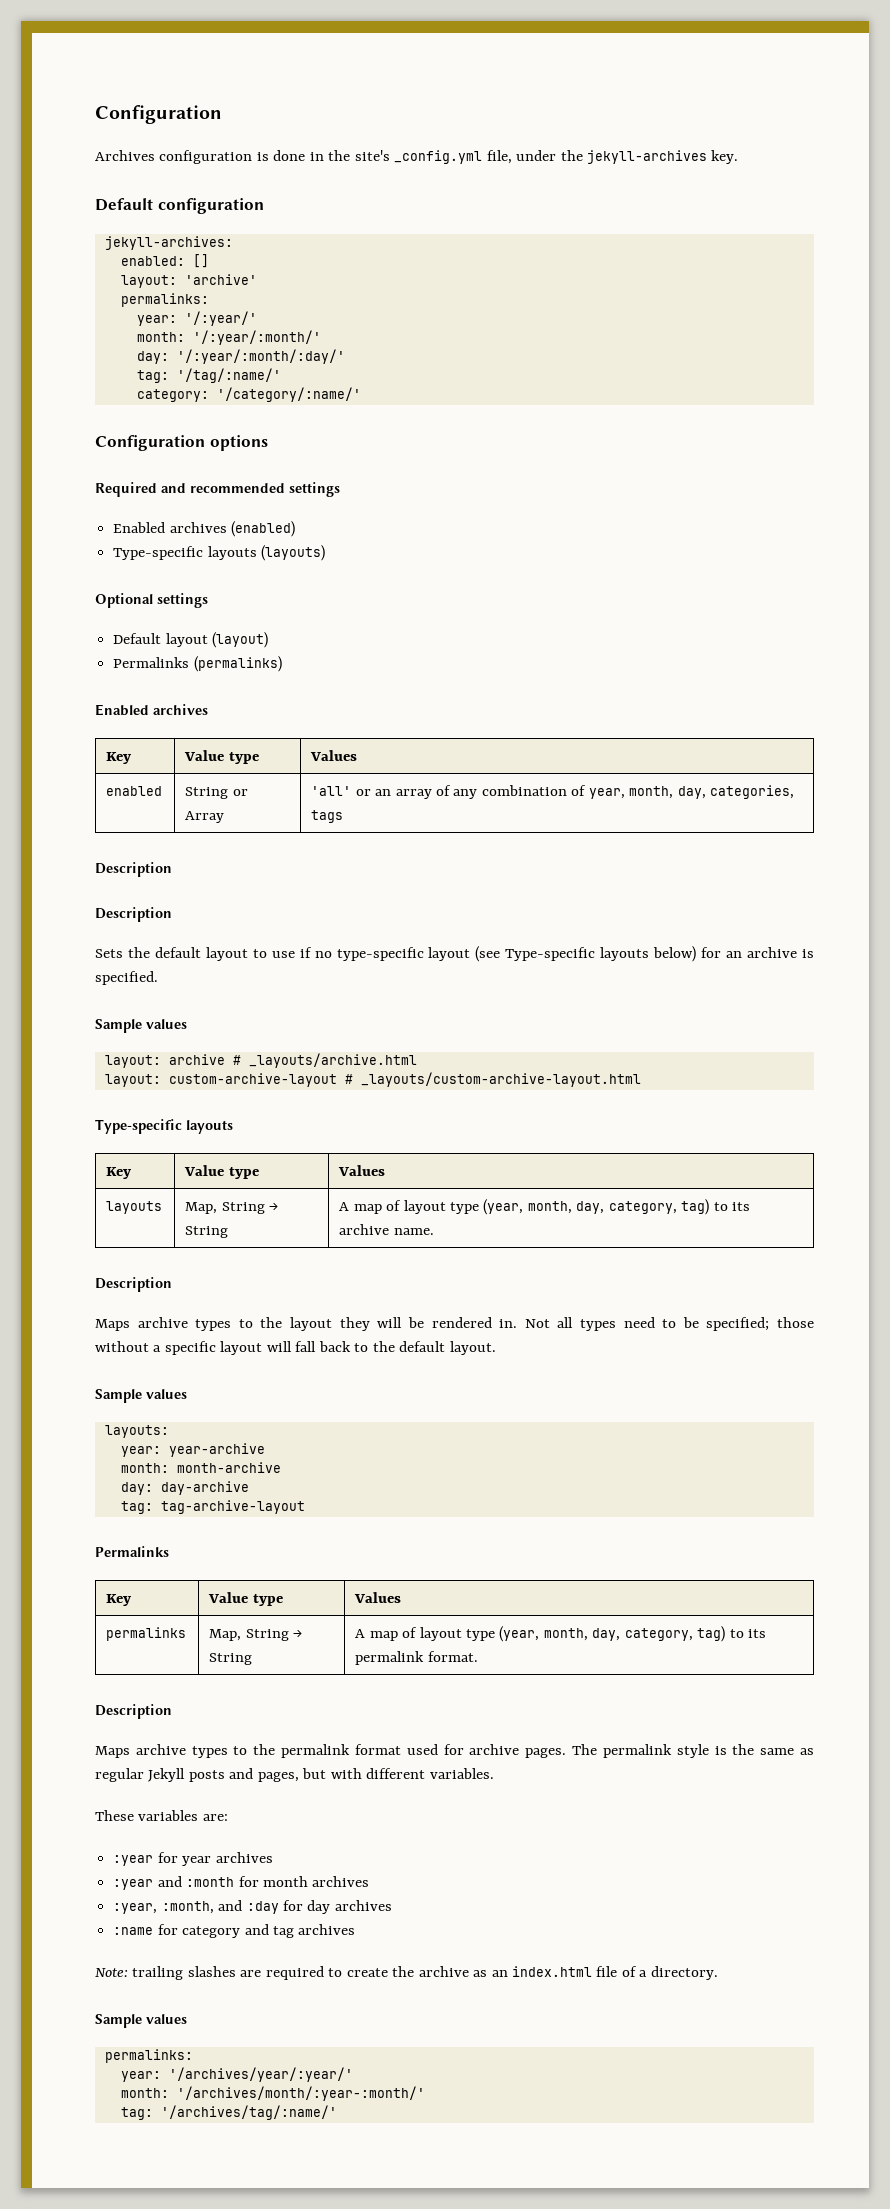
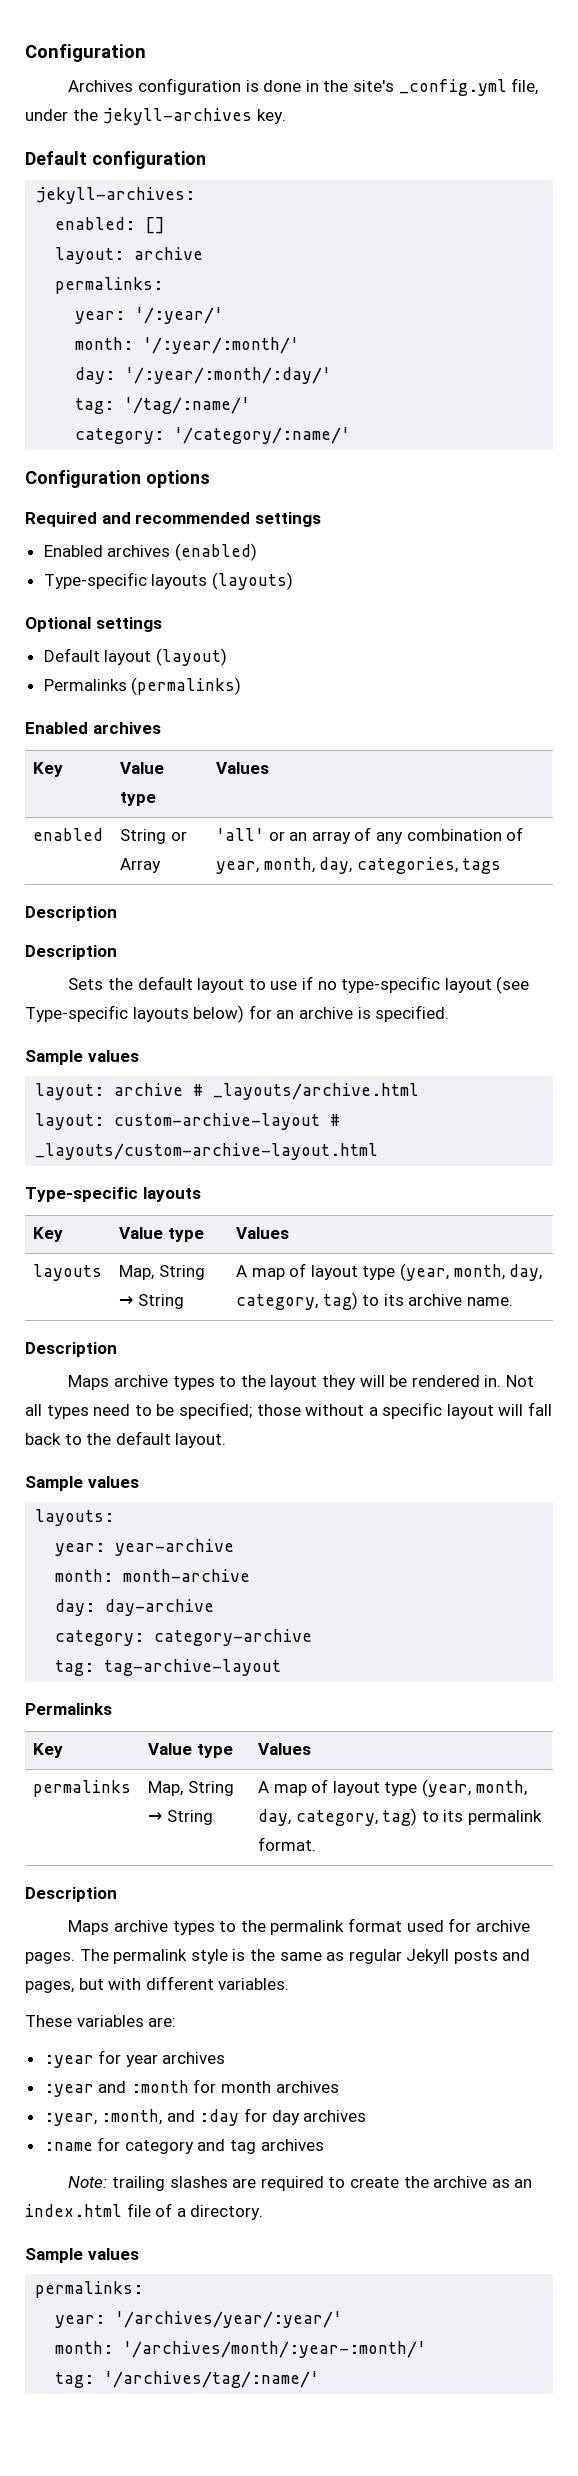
[184,274,257,285] 'archive' -> [134,247,204,260] archive
(249, 1488) none -> [55,1629,313,1646] // category: category-archive

